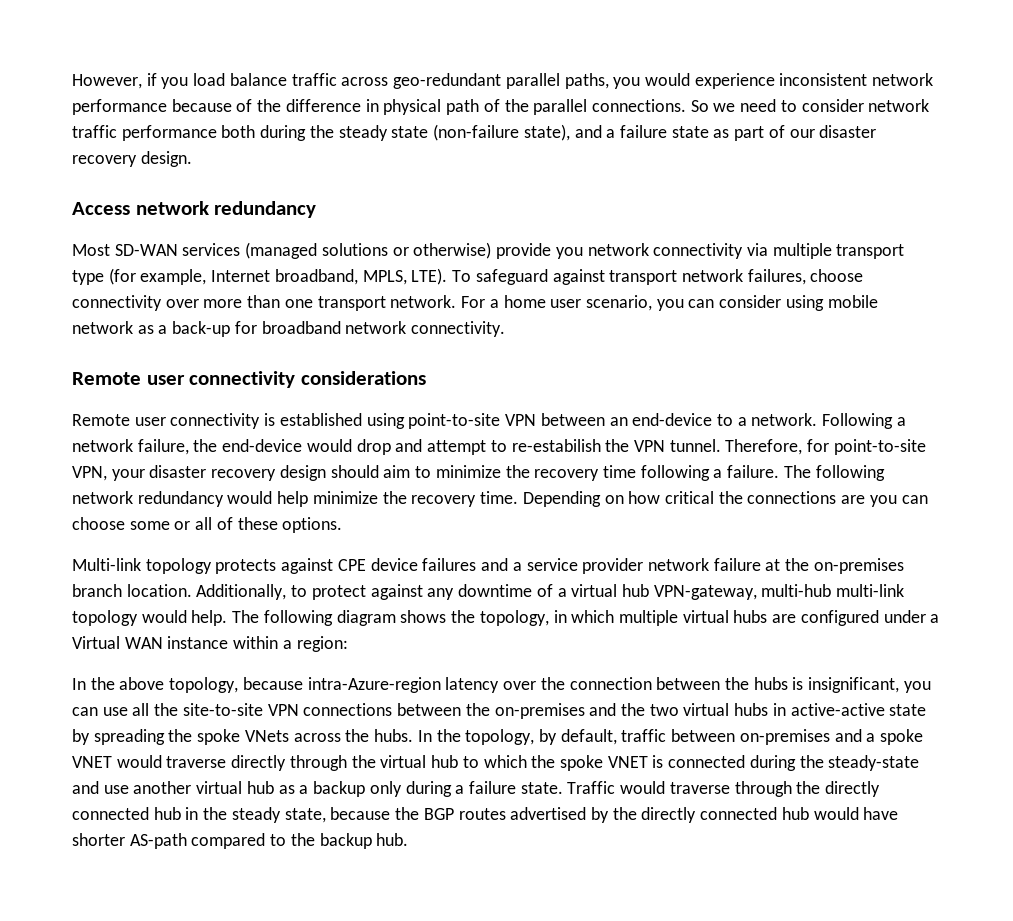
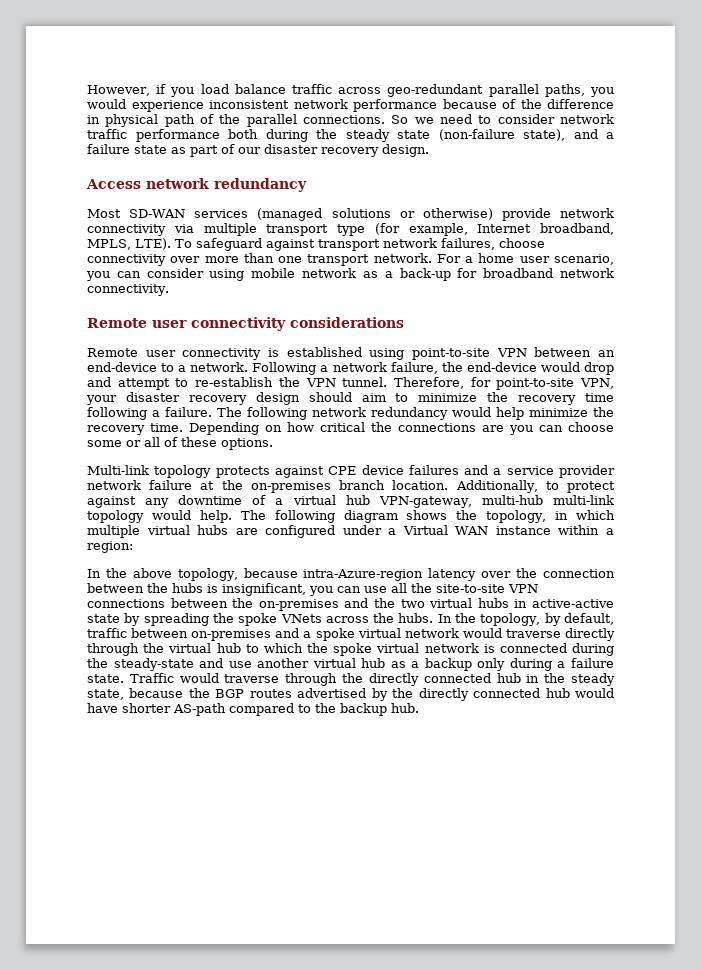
[555,247,583,259] you -> (551, 214) none
[511,439,601,452] re-estabilish -> [195,377,274,387] re-establish
[72,756,112,768] VNET -> [357,628,459,638] virtual network
[607,756,648,768] VNET -> [376,643,479,653] virtual network

